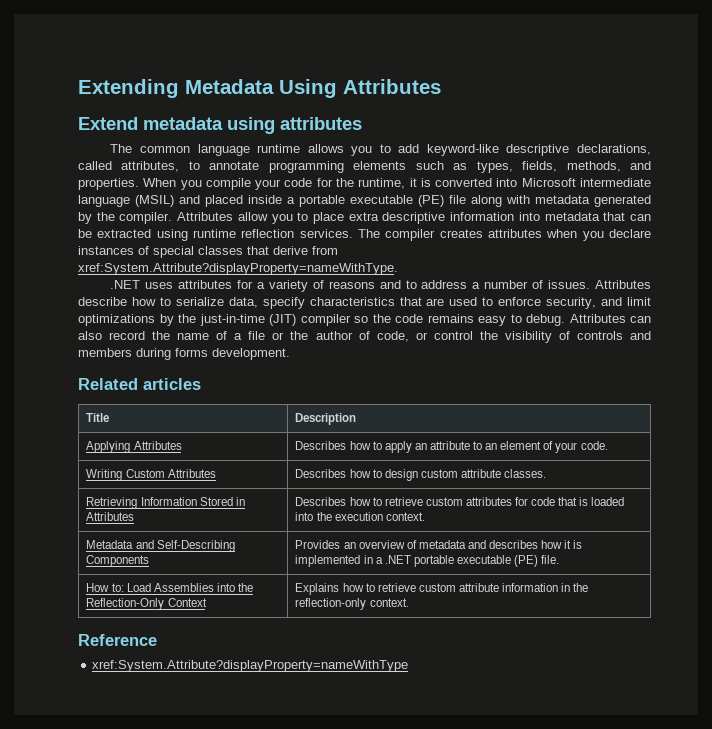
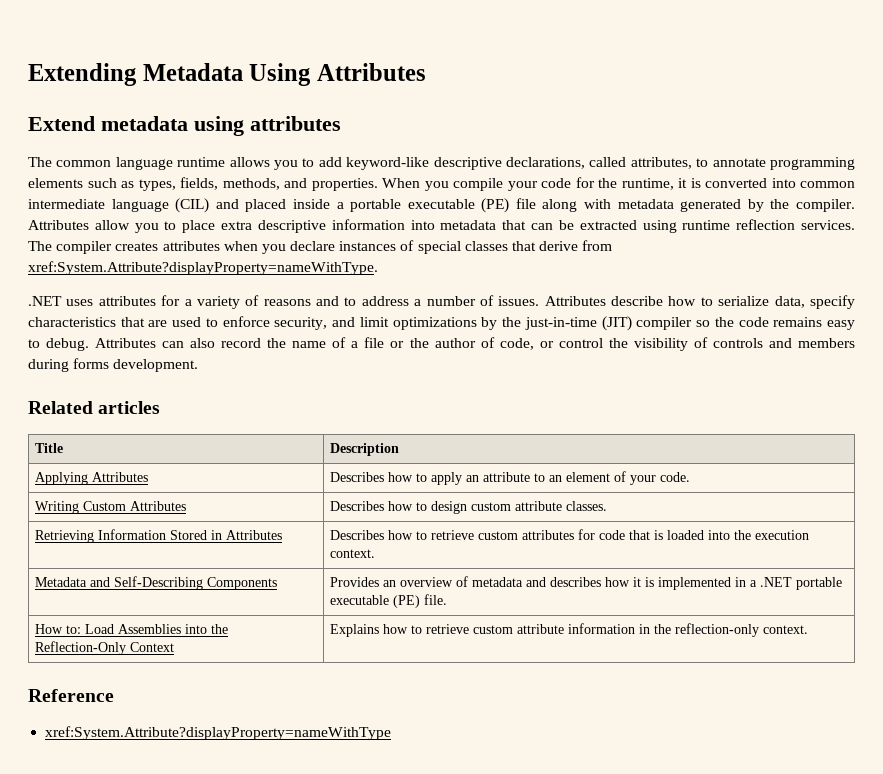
[521,178,576,187] Microsoft -> [800,181,855,188] common
[135,195,174,207] (MSIL) -> [175,198,210,213] (CIL)

